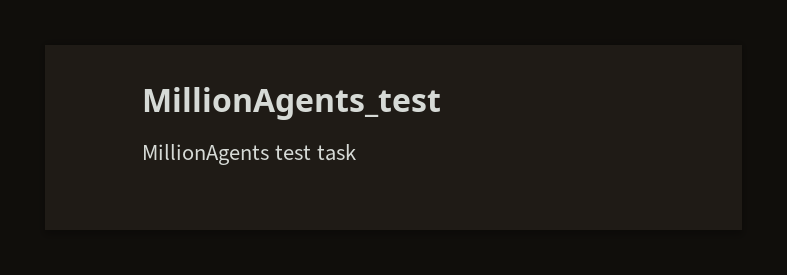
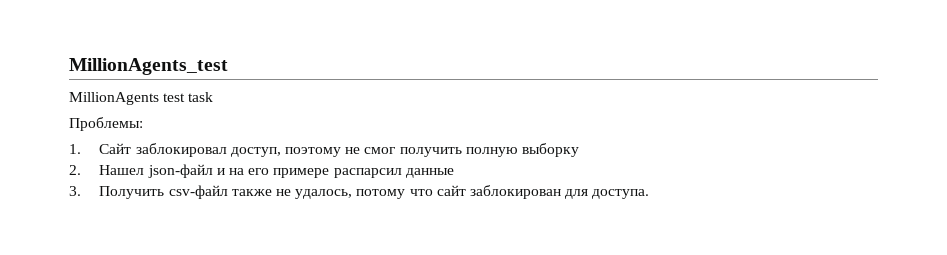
(357, 152) none -> [69,117,143,131] [69,143,579,157] [69,164,454,178] [69,185,650,199] // Проблемы: // 1. Сайт заблокировал доступ, поэтому не смог получить полную выборку // 2. Нашел json-файл и на его примере распарсил данные // 3. Получить csv-файл также не удалось, потому что сайт заблокирован для доступа.

